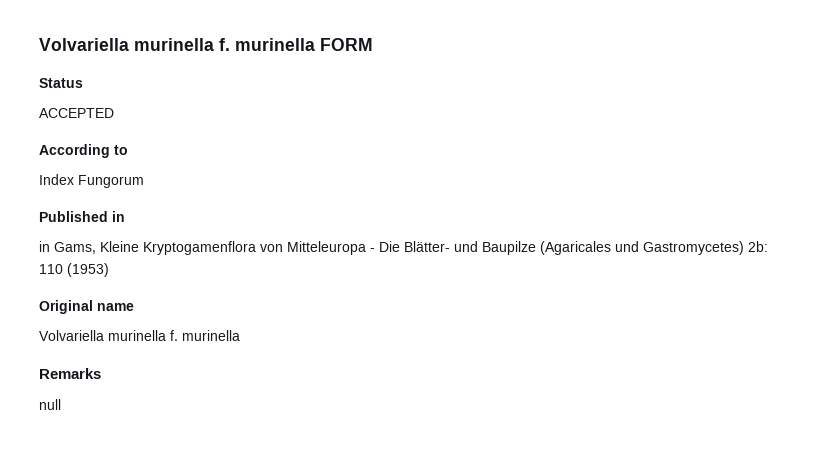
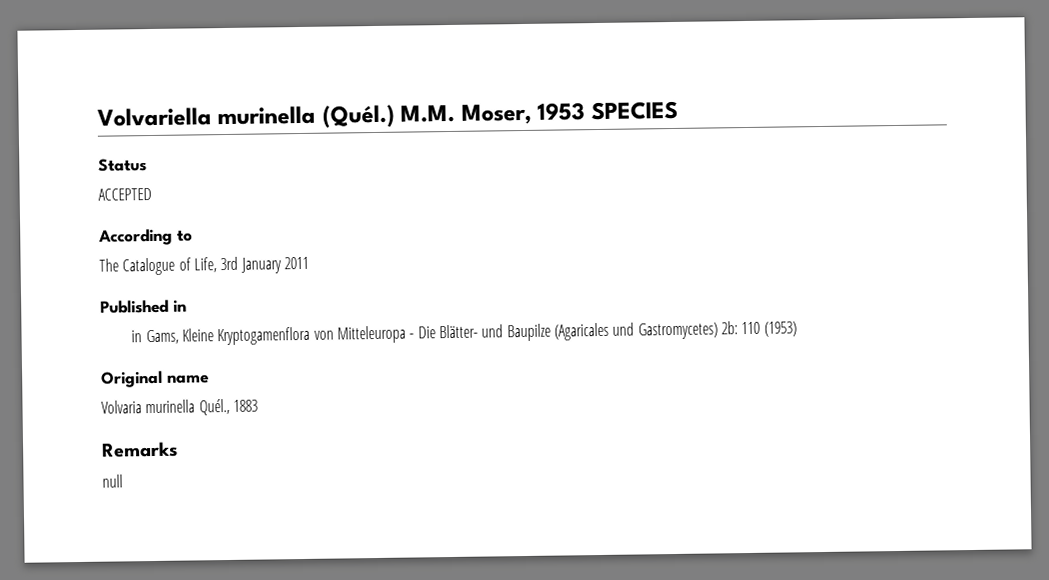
[39,38,373,51] Volvariella murinella f. murinella FORM -> [97,100,678,128] Volvariella murinella (Quél.) M.M. Moser, 1953 SPECIES
[39,174,144,188] Index Fungorum -> [99,256,309,276] The Catalogue of Life, 3rd January 2011
[39,330,240,341] Volvariella murinella f. murinella -> [101,398,258,416] Volvaria murinella Quél., 1883

